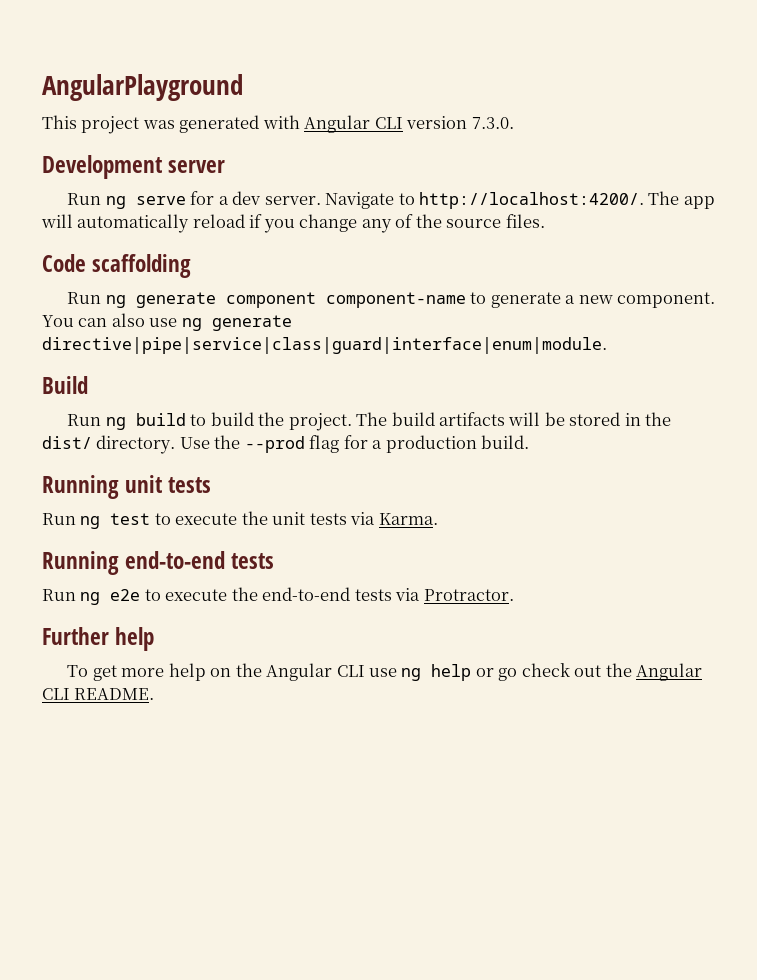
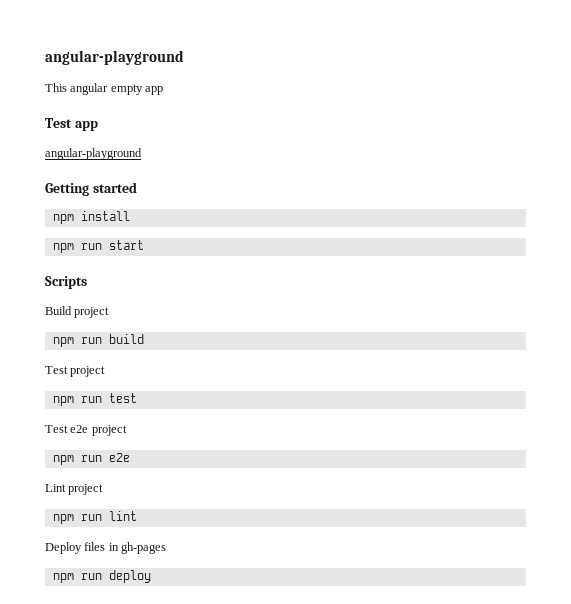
[42,74,243,101] AngularPlayground -> [45,50,184,65] angular-playground
[81,115,514,134] [42,155,226,179] [67,191,715,209] [41,214,545,233] [42,254,192,278] [67,292,716,308] [42,313,292,331] [42,337,607,354] [42,376,88,394] [67,412,672,431] [42,435,530,454] [42,475,212,499] [42,511,438,529] [42,551,275,575] [42,587,514,605] [42,627,155,651] [67,663,703,681] [42,688,155,700] project was generated with Angular CLI version 7.3.0. // Development server // Run ng serve for a dev server. Navigate to http://localhost:4200/. The app will automatically reload if you change any of the source files. // Code scaffolding // Run ng generate component component-name to generate a new component. You can also use ng generate directive|pipe|service|class|guard|interface|enum|module. // Build // Run ng build to build the project. The build artifacts will be stored in the dist/ directory. Use the --prod flag for a production build. // Running unit tests // Run ng test to execute the unit tests via Karma. // Running end-to-end tests // Run ng e2e to execute the end-to-end tests via Protractor. // Further help // To get more help on the Angular CLI use ng help or go check out the Angular CLI README. -> [70,83,164,95] [45,118,98,131] [45,148,142,160] [45,182,137,196] [52,211,130,224] [52,240,144,253] [45,276,87,289] [45,306,110,318] [52,334,144,347] [45,366,106,377] [52,393,137,406] [45,425,127,436] [52,453,130,465] [45,484,104,495] [52,511,137,524] [45,542,167,554] [52,570,151,583] angular empty app // Test app // angular-playground // Getting started // npm install // npm run start // Scripts // Build project // npm run build // Test project // npm run test // Test e2e project // npm run e2e // Lint project // npm run lint // Deploy files in gh-pages // npm run deploy

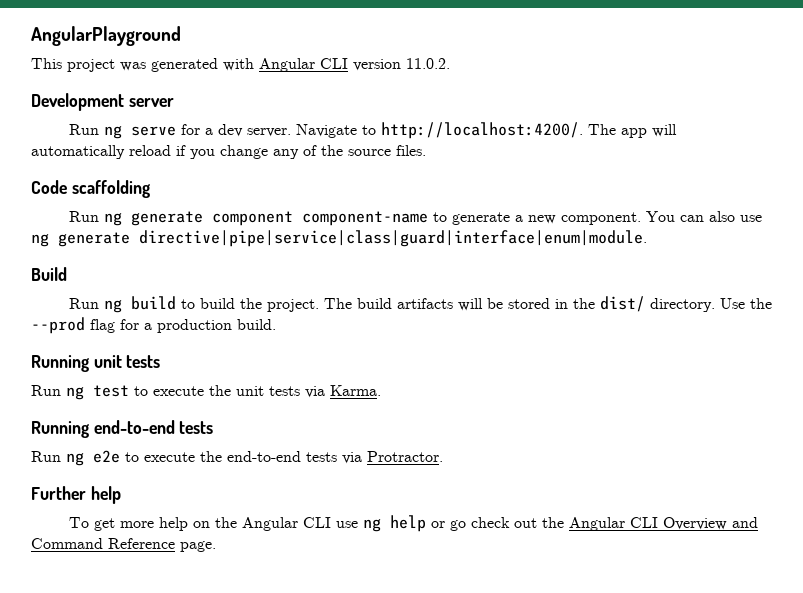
[45,50,184,65] angular-playground -> [31,26,181,46] AngularPlayground
[70,83,164,95] [45,118,98,131] [45,148,142,160] [45,182,137,196] [52,211,130,224] [52,240,144,253] [45,276,87,289] [45,306,110,318] [52,334,144,347] [45,366,106,377] [52,393,137,406] [45,425,127,436] [52,453,130,465] [45,484,104,495] [52,511,137,524] [45,542,167,554] [52,570,151,583] angular empty app // Test app // angular-playground // Getting started // npm install // npm run start // Scripts // Build project // npm run build // Test project // npm run test // Test e2e project // npm run e2e // Lint project // npm run lint // Deploy files in gh-pages // npm run deploy -> [67,58,450,72] [31,93,174,111] [68,122,677,139] [31,145,426,159] [31,180,150,198] [68,211,762,226] [31,230,647,247] [31,267,67,281] [68,296,772,313] [31,317,276,334] [31,355,161,372] [31,385,381,400] [31,420,214,438] [31,450,443,466] [31,486,121,504] [68,515,758,532] [31,538,216,552] project was generated with Angular CLI version 11.0.2. // Development server // Run ng serve for a dev server. Navigate to http://localhost:4200/. The app will automatically reload if you change any of the source files. // Code scaffolding // Run ng generate component component-name to generate a new component. You can also use ng generate directive|pipe|service|class|guard|interface|enum|module. // Build // Run ng build to build the project. The build artifacts will be stored in the dist/ directory. Use the --prod flag for a production build. // Running unit tests // Run ng test to execute the unit tests via Karma. // Running end-to-end tests // Run ng e2e to execute the end-to-end tests via Protractor. // Further help // To get more help on the Angular CLI use ng help or go check out the Angular CLI Overview and Command Reference page.

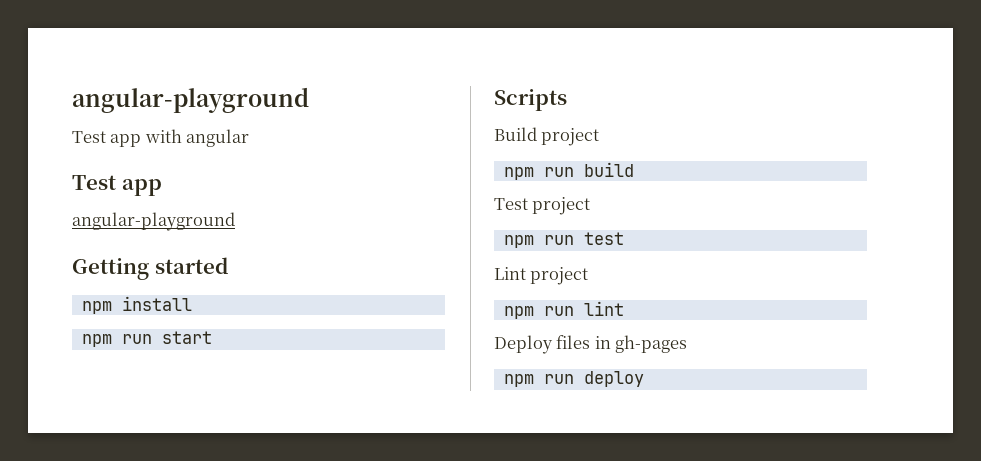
[31,26,181,46] [31,58,450,72] [31,93,174,111] [68,122,677,139] [31,145,426,159] [31,180,150,198] [68,211,762,226] [31,230,647,247] [31,267,67,281] [68,296,772,313] [31,317,276,334] [31,355,161,372] [31,385,381,400] [31,420,214,438] [31,450,443,466] [31,486,121,504] [68,515,758,532] [31,538,216,552] AngularPlayground // This project was generated with Angular CLI version 11.0.2. // Development server // Run ng serve for a dev server. Navigate to http://localhost:4200/. The app will automatically reload if you change any of the source files. // Code scaffolding // Run ng generate component component-name to generate a new component. You can also use ng generate directive|pipe|service|class|guard|interface|enum|module. // Build // Run ng build to build the project. The build artifacts will be stored in the dist/ directory. Use the --prod flag for a production build. // Running unit tests // Run ng test to execute the unit tests via Karma. // Running end-to-end tests // Run ng e2e to execute the end-to-end tests via Protractor. // Further help // To get more help on the Angular CLI use ng help or go check out the Angular CLI Overview and Command Reference page. -> [72,87,309,113] [72,129,250,147] [72,175,162,196] [72,212,235,231] [72,257,228,280] [81,296,192,314] [81,331,212,347] [494,89,567,111] [494,127,600,146] [503,162,634,180] [494,197,591,215] [503,232,624,248] [494,267,589,285] [503,301,624,319] [494,335,688,354] [503,371,644,387] angular-playground // Test app with angular // Test app // angular-playground // Getting started // npm install // npm run start // Scripts // Build project // npm run build // Test project // npm run test // Lint project // npm run lint // Deploy files in gh-pages // npm run deploy

